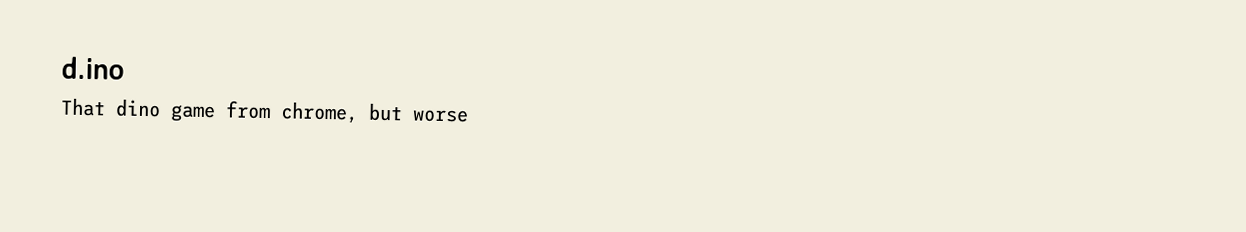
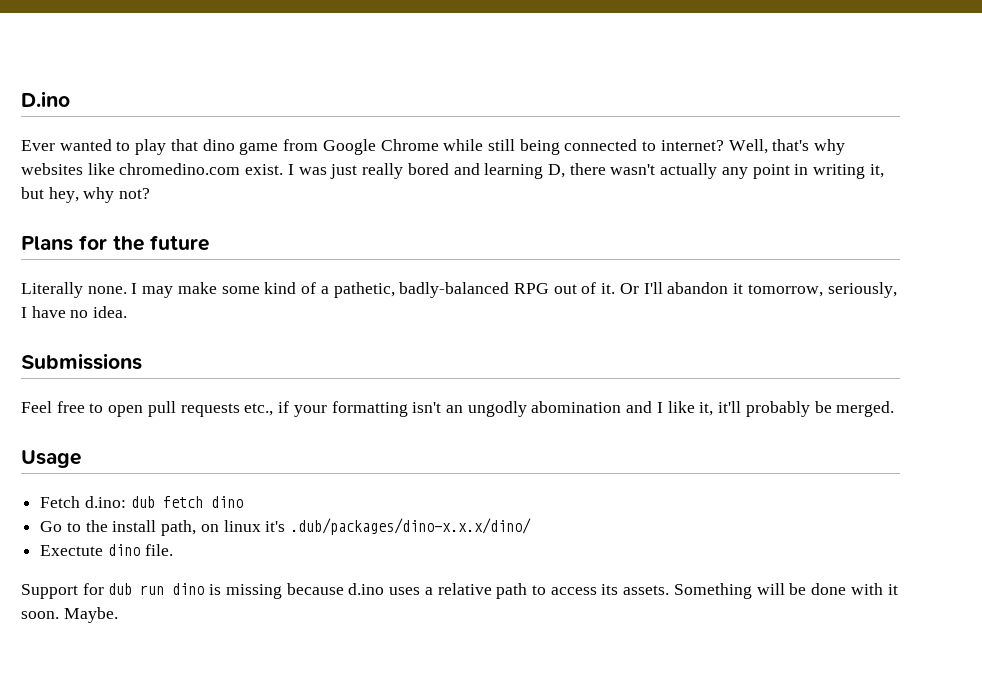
[61,56,125,80] [60,98,469,124] d.ino // That dino game from chrome, but worse -> [21,91,70,107] [21,139,846,155] [21,163,884,179] [21,187,151,203] [21,235,209,251] [21,282,897,298] [21,306,128,318] [21,353,142,370] [21,401,895,417] [21,450,81,468] [40,496,243,508] [40,518,532,536] [40,544,173,556] [21,583,898,599] [21,607,118,623] D.ino // Ever wanted to play that dino game from Google Chrome while still being connected to internet? Well, that's why websites like chromedino.com exist. I was just really bored and learning D, there wasn't actually any point in writing it, but hey, why not? // Plans for the future // Literally none. I may make some kind of a pathetic, badly-balanced RPG out of it. Or I'll abandon it tomorrow, seriously, I have no idea. // Submissions // Feel free to open pull requests etc., if your formatting isn't an ungodly abomination and I like it, it'll probably be merged. // Usage // Fetch d.ino: dub fetch dino // Go to the install path, on linux it's .dub/packages/dino-x.x.x/dino/ // Exectute dino file. // Support for dub run dino is missing because d.ino uses a relative path to access its assets. Something will be done with it soon. Maybe.

